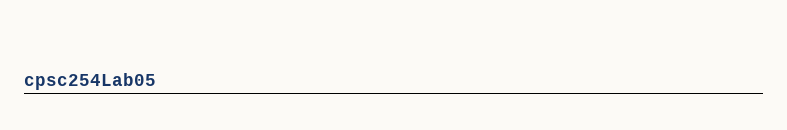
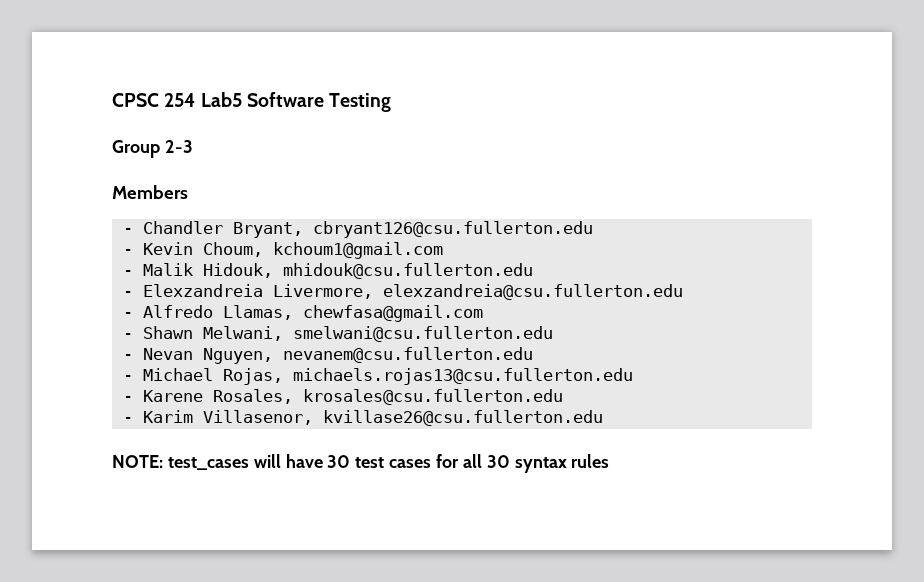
[24,73,156,90] cpsc254Lab05 -> [112,92,392,112] [112,140,193,158] [112,185,188,199] [122,221,593,238] [122,242,443,259] [122,263,533,279] [122,284,683,300] [122,305,483,322] [122,326,553,342] [122,347,533,364] [122,368,633,385] [122,389,563,405] [122,410,603,426] [112,454,610,473] CPSC 254 Lab5 Software Testing // Group 2-3 // Members // - Chandler Bryant, cbryant126@csu.fullerton.edu // - Kevin Choum, kchoum1@gmail.com // - Malik Hidouk, mhidouk@csu.fullerton.edu // - Elexzandreia Livermore, elexzandreia@csu.fullerton.edu // - Alfredo Llamas, chewfasa@gmail.com // - Shawn Melwani, smelwani@csu.fullerton.edu // - Nevan Nguyen, nevanem@csu.fullerton.edu // - Michael Rojas, michaels.rojas13@csu.fullerton.edu // - Karene Rosales, krosales@csu.fullerton.edu // - Karim Villasenor, kvillase26@csu.fullerton.edu // NOTE: test_cases will have 30 test cases for all 30 syntax rules

